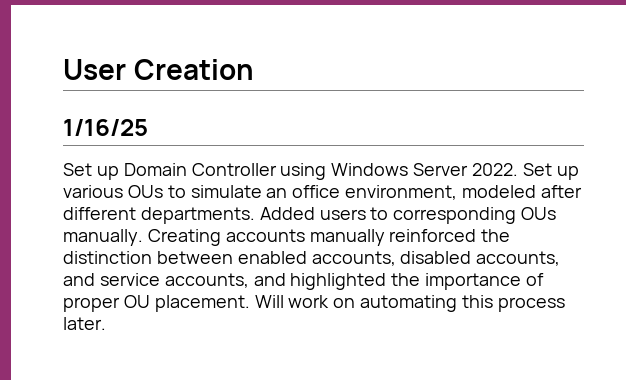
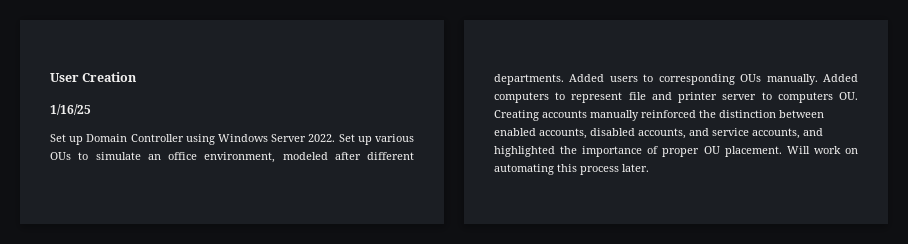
(143, 237) none -> [823,74,858,82] [494,92,858,103] Added computers to represent file and printer server to computers OU.

